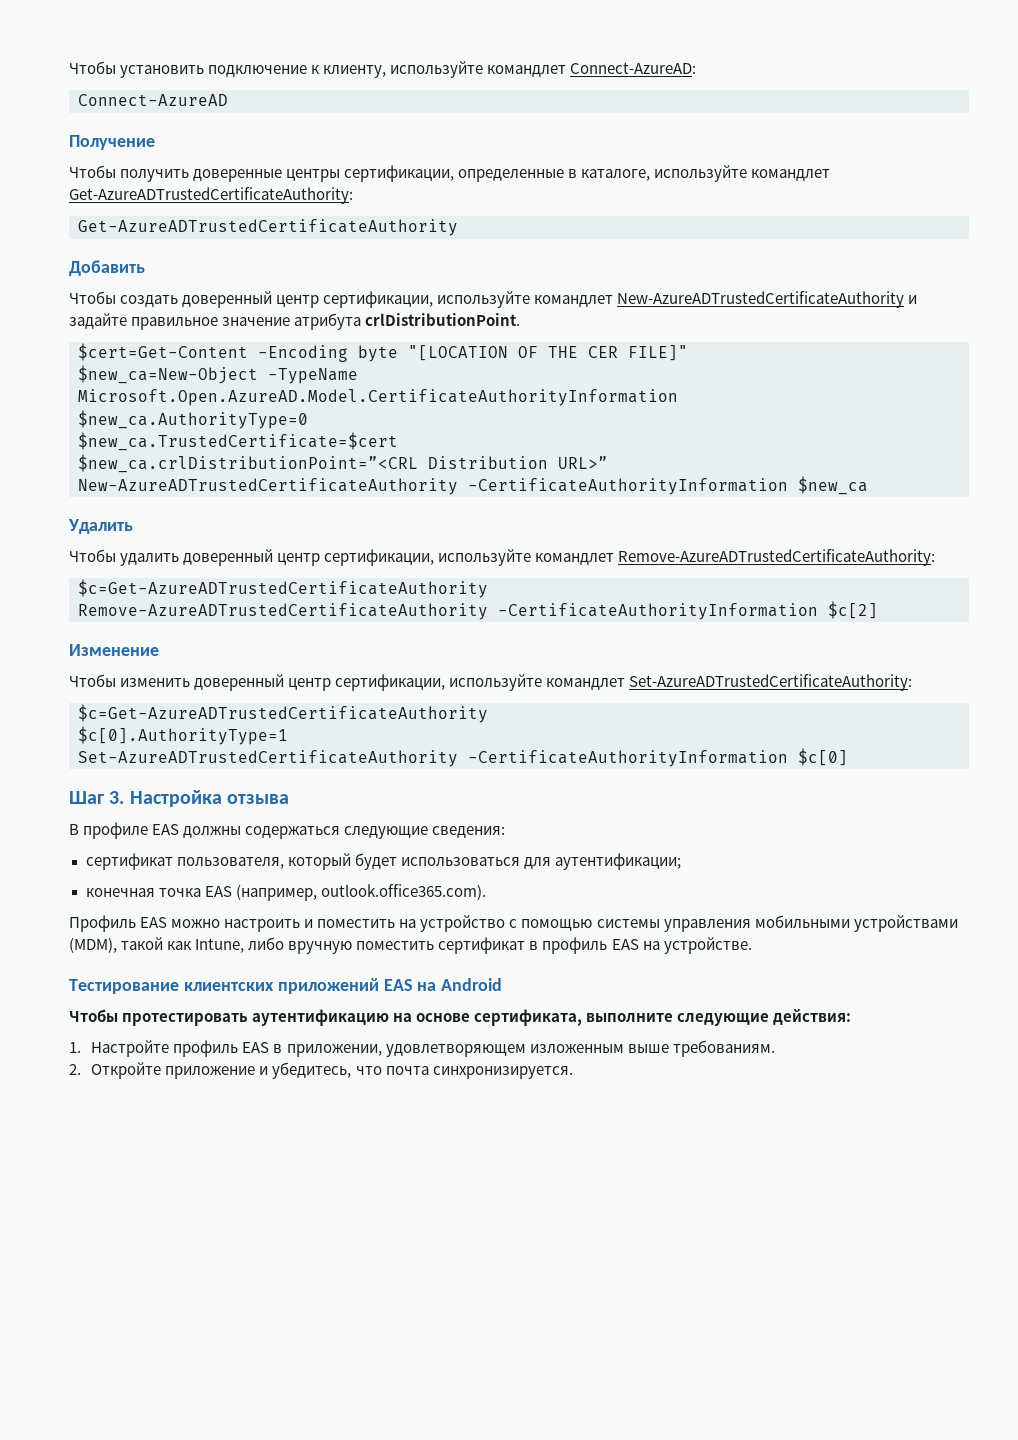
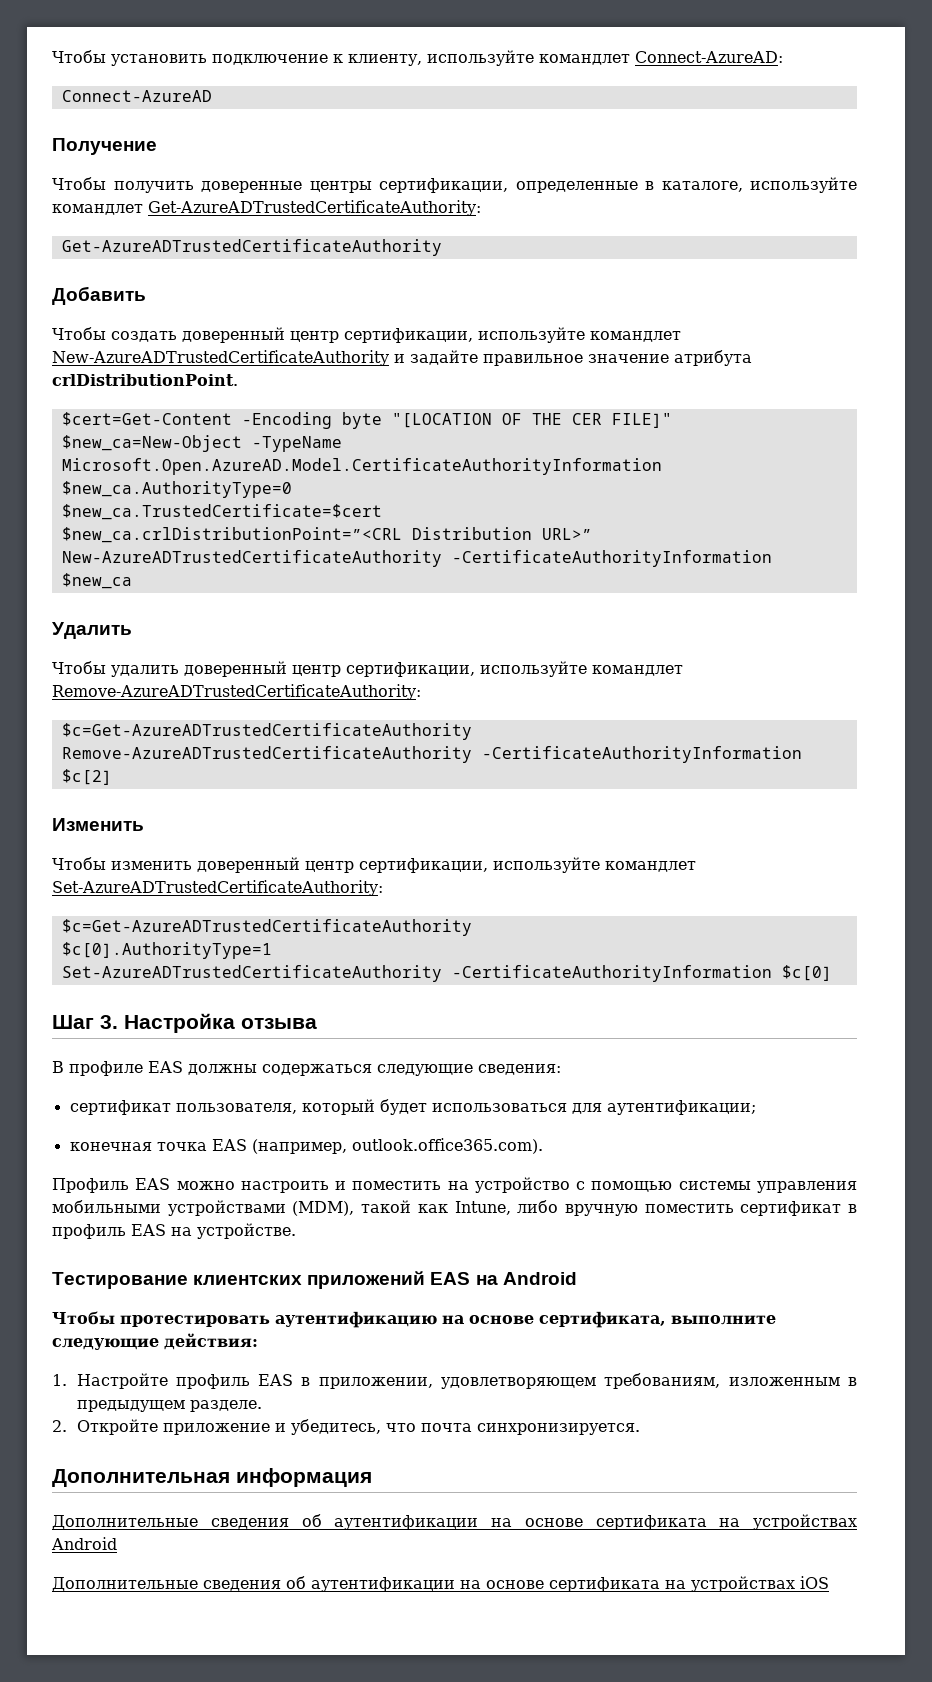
[69,644,159,656] Изменение -> [52,818,144,831] Изменить
[529,1040,775,1057] изложенным выше требованиям. -> [604,1373,858,1389] [76,1400,262,1412] требованиям, изложенным в предыдущем разделе.
(573, 1072) none -> [52,1468,372,1487] [52,1514,857,1530] [51,1537,117,1550] [52,1576,829,1592] // Дополнительная информация // Дополнительные сведения об аутентификации на основе сертификата на устройствах Android // Дополнительные сведения об аутентификации на основе сертификата на устройствах iOS

